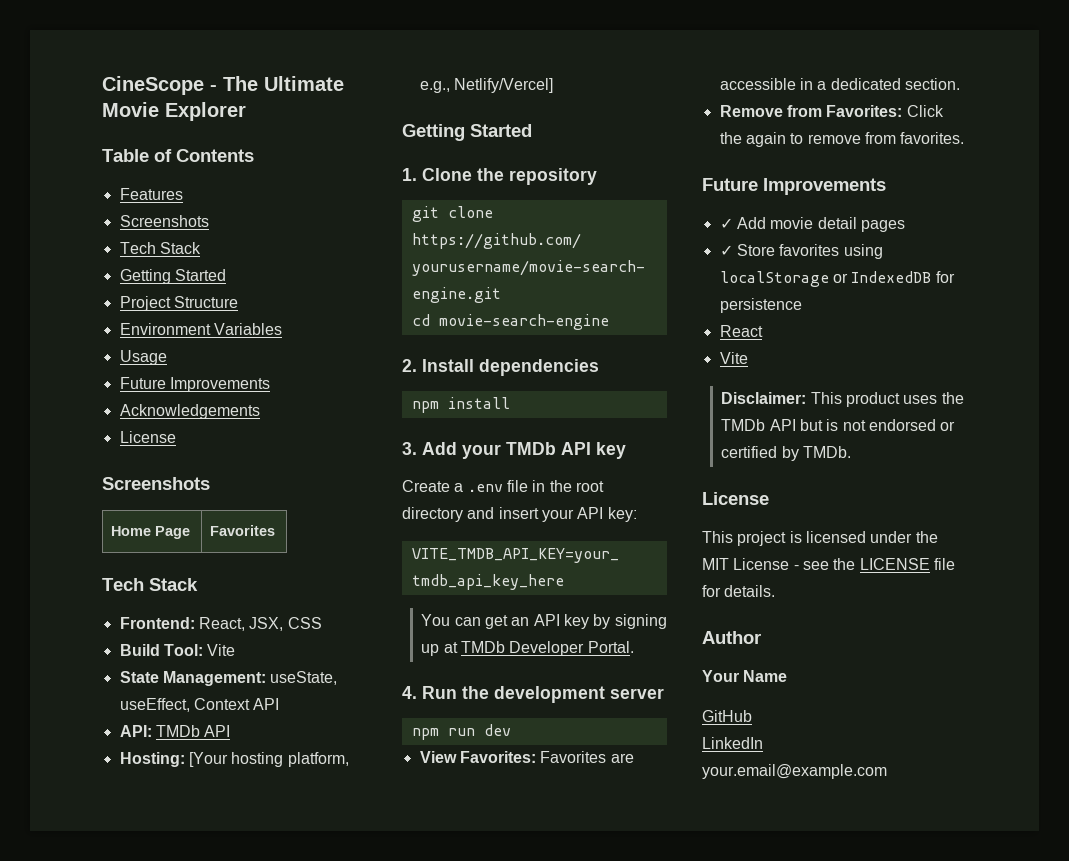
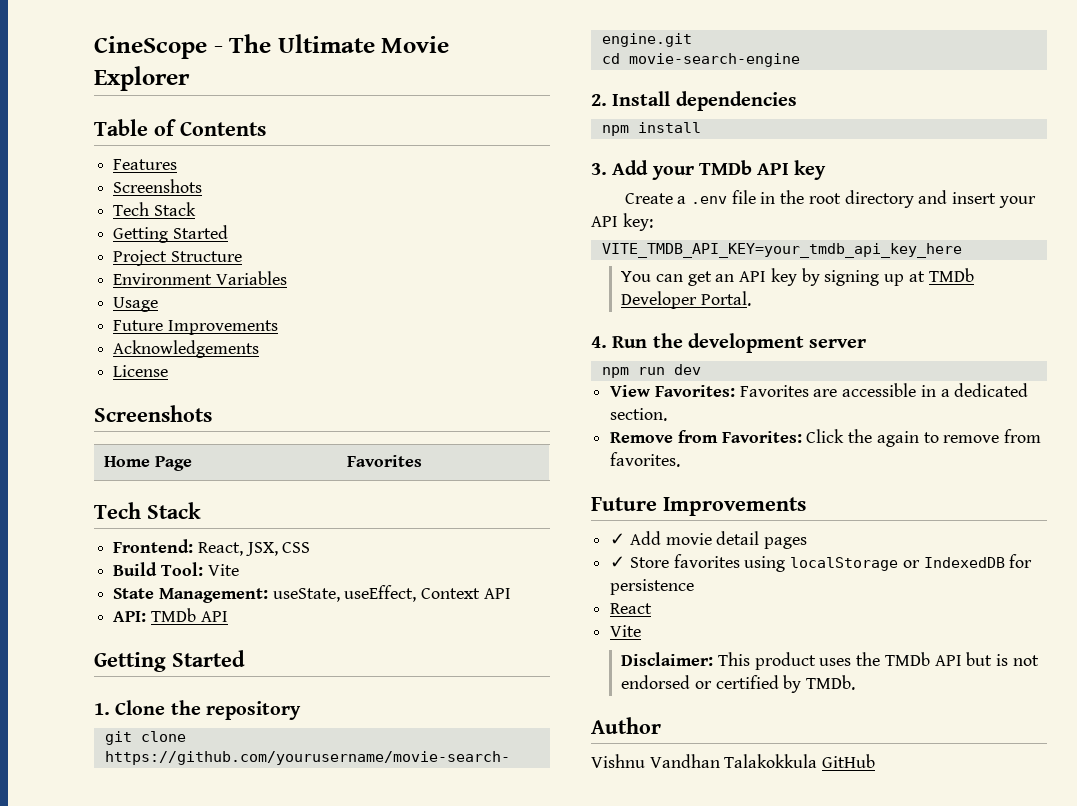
[119,752,349,767] [419,78,553,93] // Hosting: [Your hosting platform, e.g., Netlify/Vercel] -> (228, 616) none
[702,492,769,505] [702,531,938,546] [702,558,955,570] [702,585,776,597] [702,631,761,644] [702,670,788,682] License // This project is licensed under the MIT License - see the LICENSE file for details. // Author // Your Name // -> [591,717,661,734] [591,754,818,768] Author // Vishnu Vandhan Talakokkula
[702,737,763,749] [702,764,887,779] // LinkedIn // your.email@example.com -> (876, 761) none

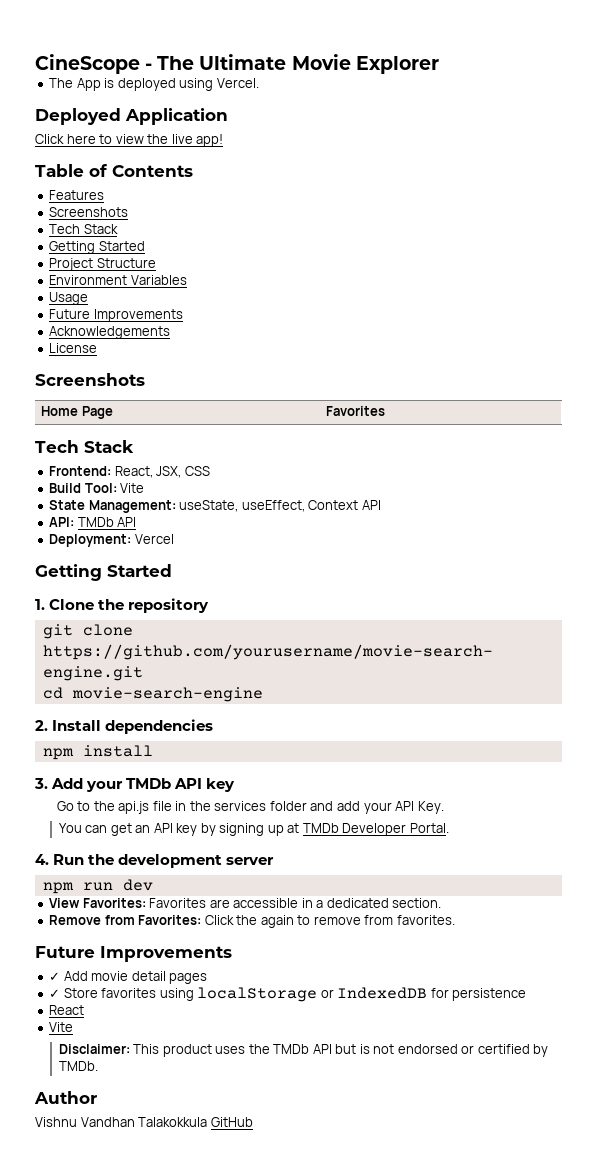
(190, 78) none -> [49,78,259,91] [35,108,228,125] [35,134,224,147] // The App is deployed using Vercel. // Deployed Application // Click here to view the live app!
(228, 616) none -> [49,534,174,547] // Deployment: Vercel
[624,190,1036,208] [591,213,653,231] [601,243,962,258] Create a .env file in the root directory and insert your API key: // VITE_TMDB_API_KEY=your_tmdb_api_key_here -> [56,801,444,814] Go to the api.js file in the services folder and add your API Key.

